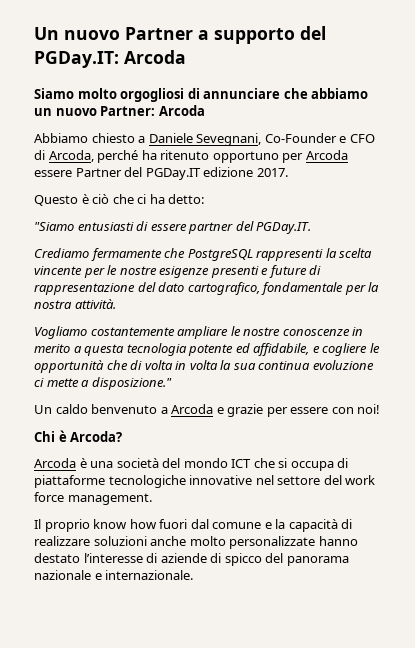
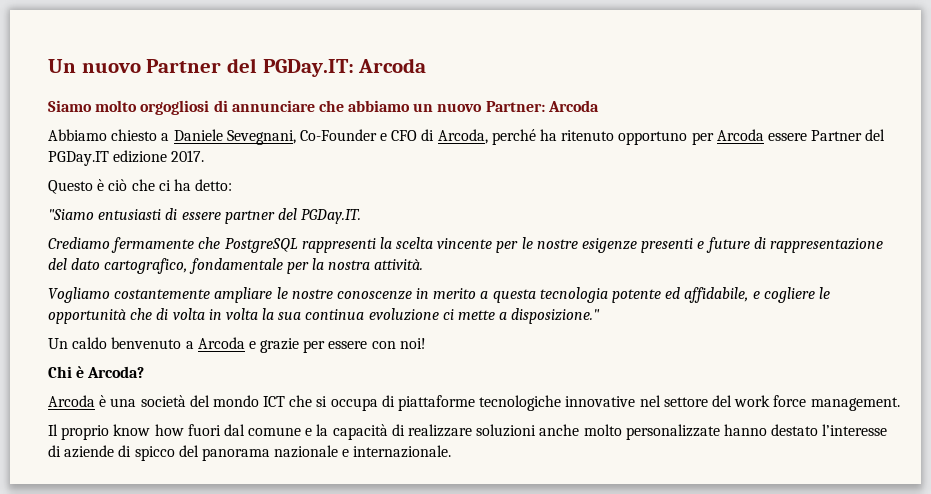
[198,28,295,44] a supporto -> (222, 66) none

